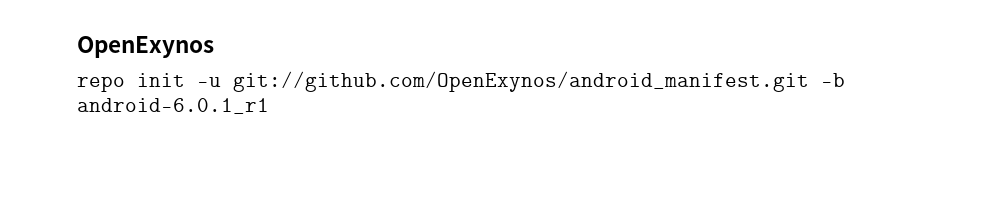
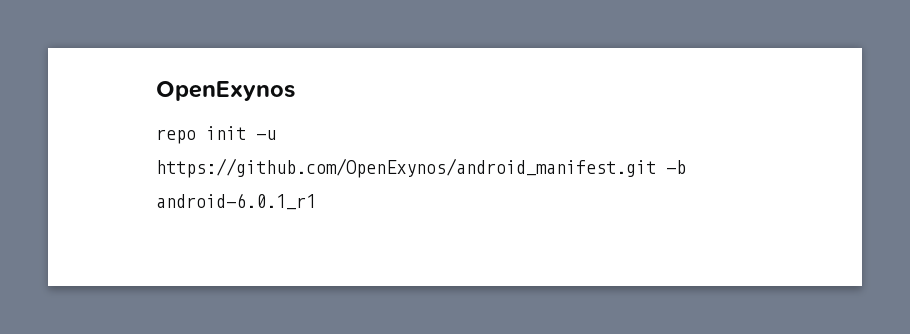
[233,71,809,92] git://github.com/OpenExynos/android_manifest.git -> [156,158,656,178] https://github.com/OpenExynos/android_manifest.git

